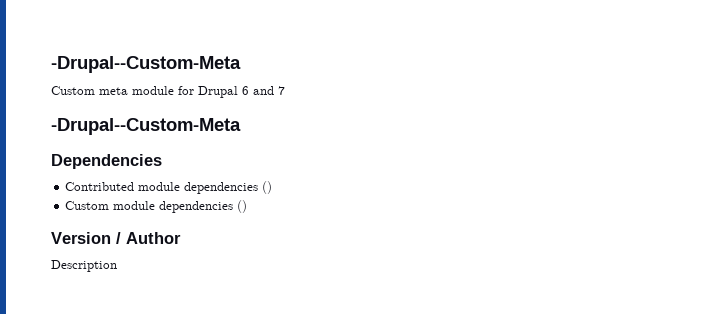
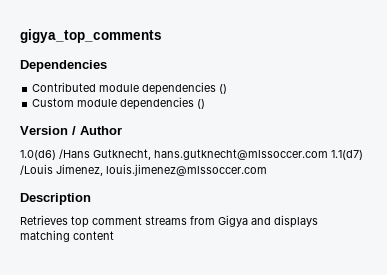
[51,56,241,73] [51,86,285,98] [51,118,241,135] -Drupal--Custom-Meta // Custom meta module for Drupal 6 and 7 // -Drupal--Custom-Meta -> [20,29,162,43] gigya_top_comments
[51,260,117,272] Description -> [20,149,363,160] [20,164,267,176] [20,193,91,205] [20,215,318,228] [20,230,114,242] 1.0(d6) /Hans Gutknecht, hans.gutknecht@mlssoccer.com 1.1(d7) /Louis Jimenez, louis.jimenez@mlssoccer.com // Description // Retrieves top comment streams from Gigya and displays matching content

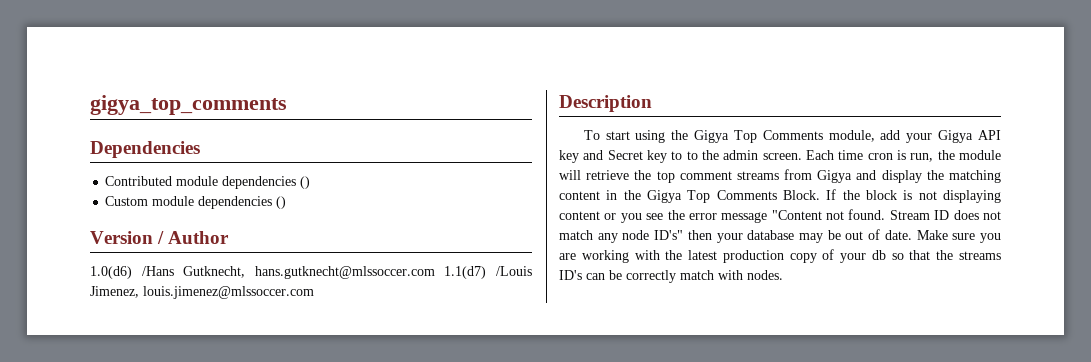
[20,215,68,225] Retrieves -> [583,130,1001,143] [559,150,1001,163] [559,170,652,180] To start using the Gigya Top Comments module, add your Gigya API key and Secret key to to the admin screen. Each time cron is run, the module will retrieve the
[274,215,318,228] [20,230,114,242] displays matching content -> [881,170,1001,183] [559,189,1001,203] [559,209,1001,223] [559,229,1001,243] [559,249,1001,263] [559,270,783,283] display the matching content in the Gigya Top Comments Block. If the block is not displaying content or you see the error message "Content not found. Stream ID does not match any node ID's" then your database may be out of date. Make sure you are working with the latest production copy of your db so that the streams ID's can be correctly match with nodes.

